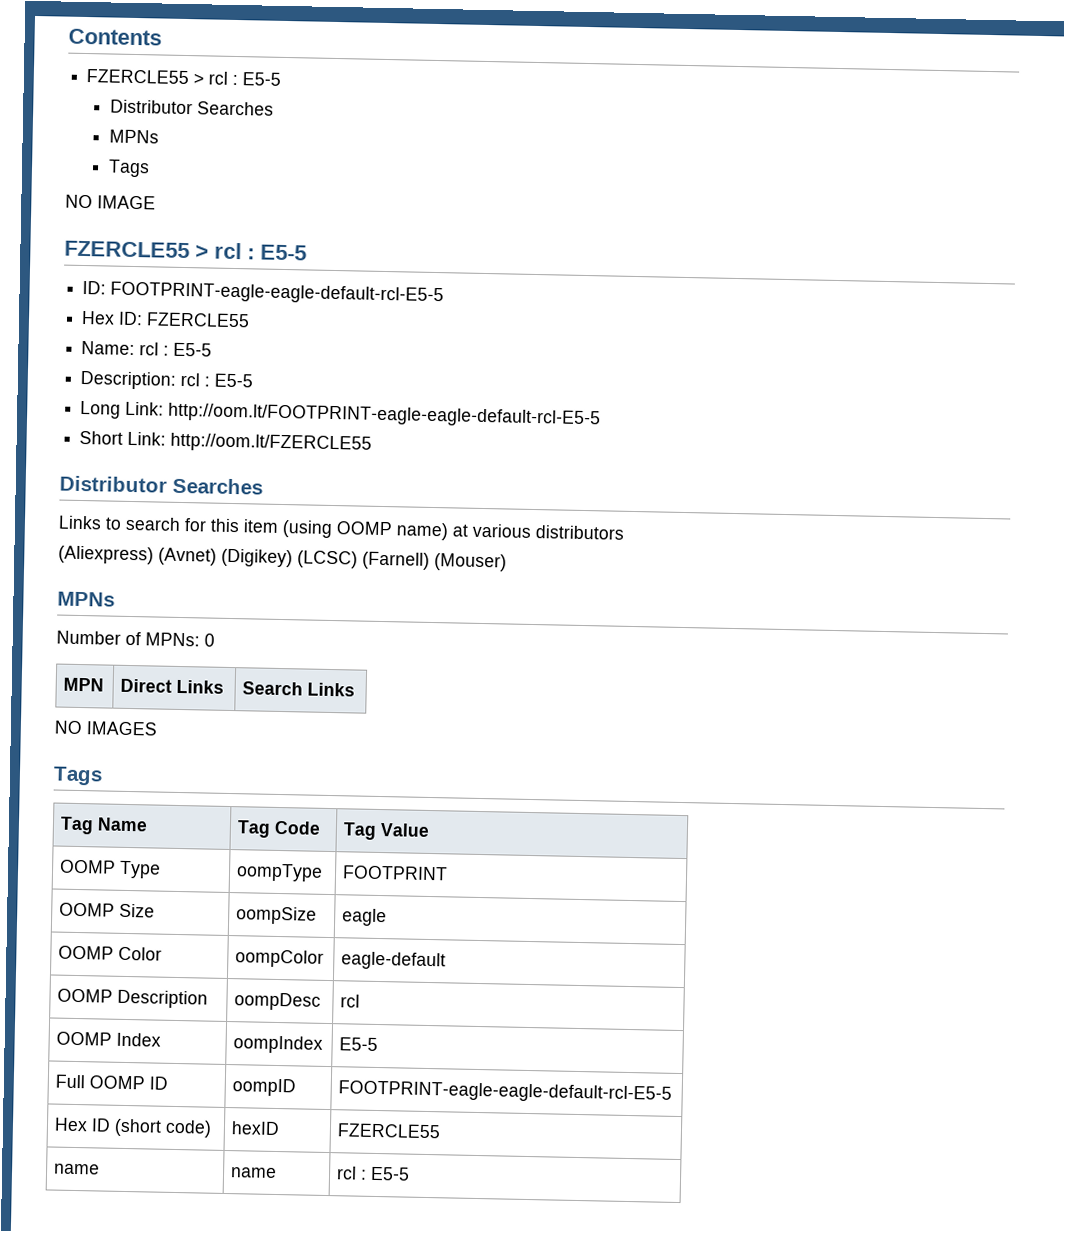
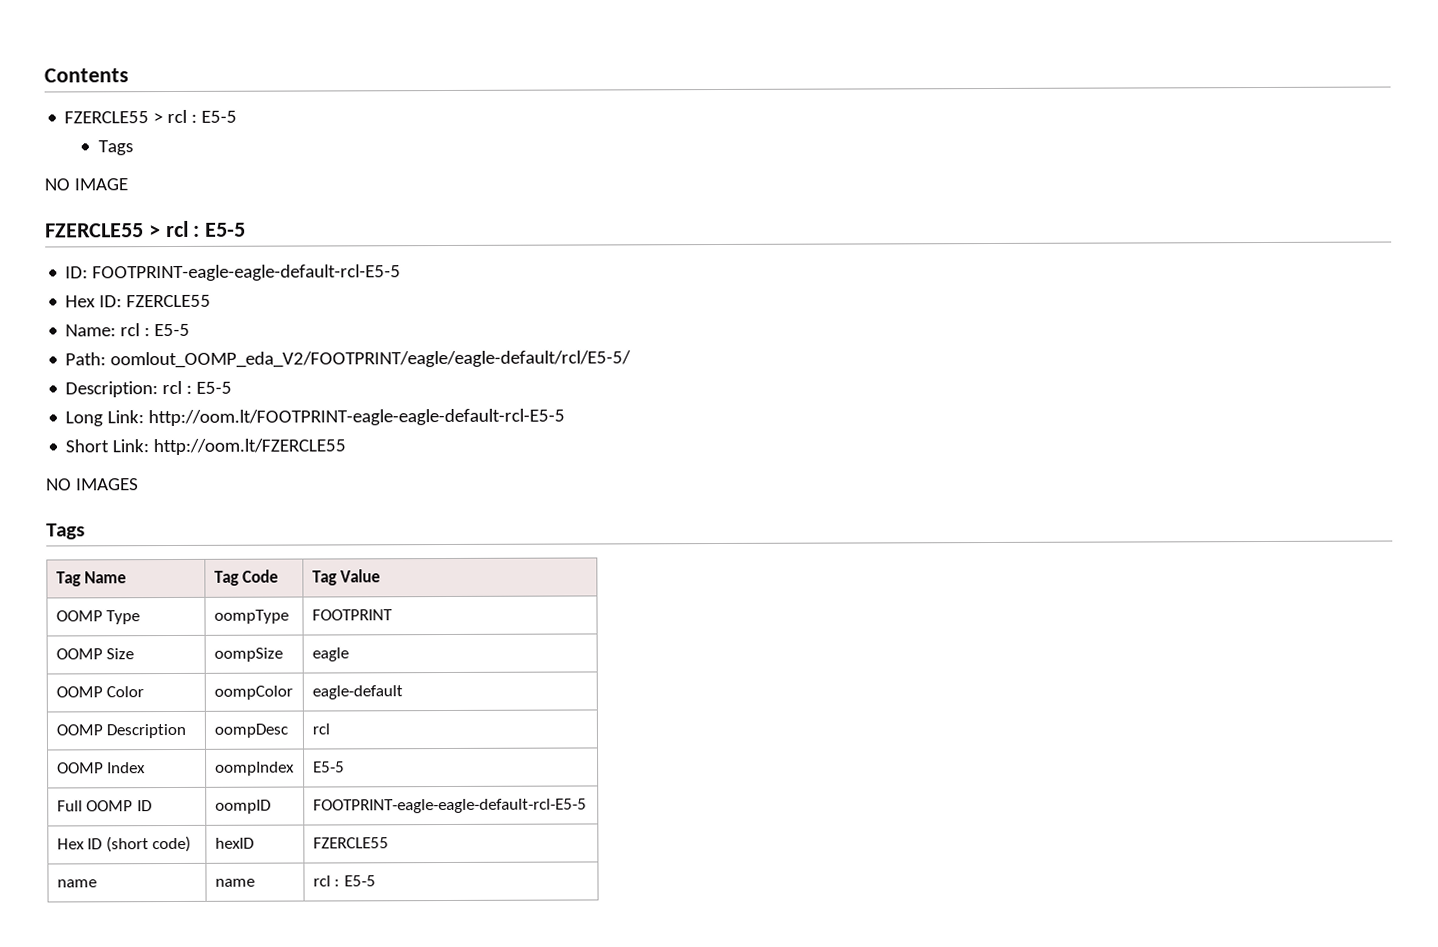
[109,99,274,116] [108,129,159,144] // Distributor Searches // MPNs -> (238, 116) none
(213, 349) none -> [65,350,632,369] // Path: oomlout_OOMP_eda_V2/FOOTPRINT/eagle/eagle-default/rcl/E5-5/
[59,475,263,495] [58,515,624,541] [58,545,507,572] [57,591,115,607] [56,630,215,647] [63,677,105,692] [120,678,225,694] [242,681,356,697] // Distributor Searches // Links to search for this item (using OOMP name) at various distributors // (Aliexpress) (Avnet) (Digikey) (LCSC) (Farnell) (Mouser) // MPNs // Number of MPNs: 0 // MPN | Direct Links | Search Links -> (347, 447) none

